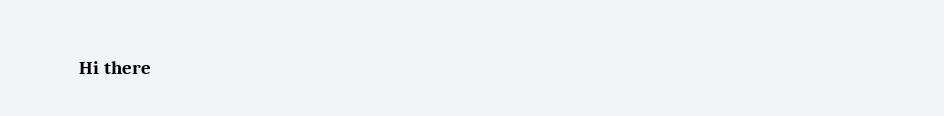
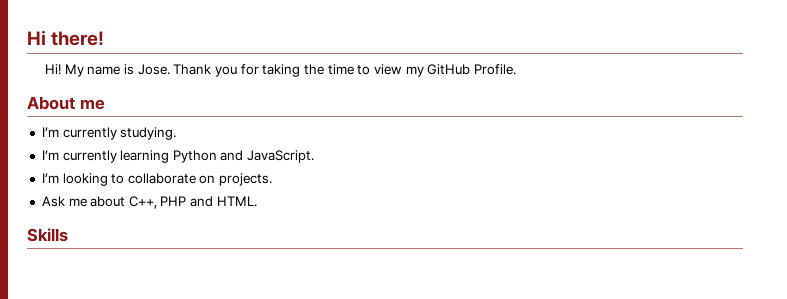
[103,61,151,74] there -> [51,31,105,46] [45,64,516,77] [27,96,105,110] [41,127,177,140] [41,150,315,163] [41,173,273,186] [41,196,257,209] [27,228,68,242] there! // Hi! My name is Jose. Thank you for taking the time to view my GitHub Profile. // About me // I’m currently studying. // I’m currently learning Python and JavaScript. // I’m looking to collaborate on projects. // Ask me about C++, PHP and HTML. // Skills

